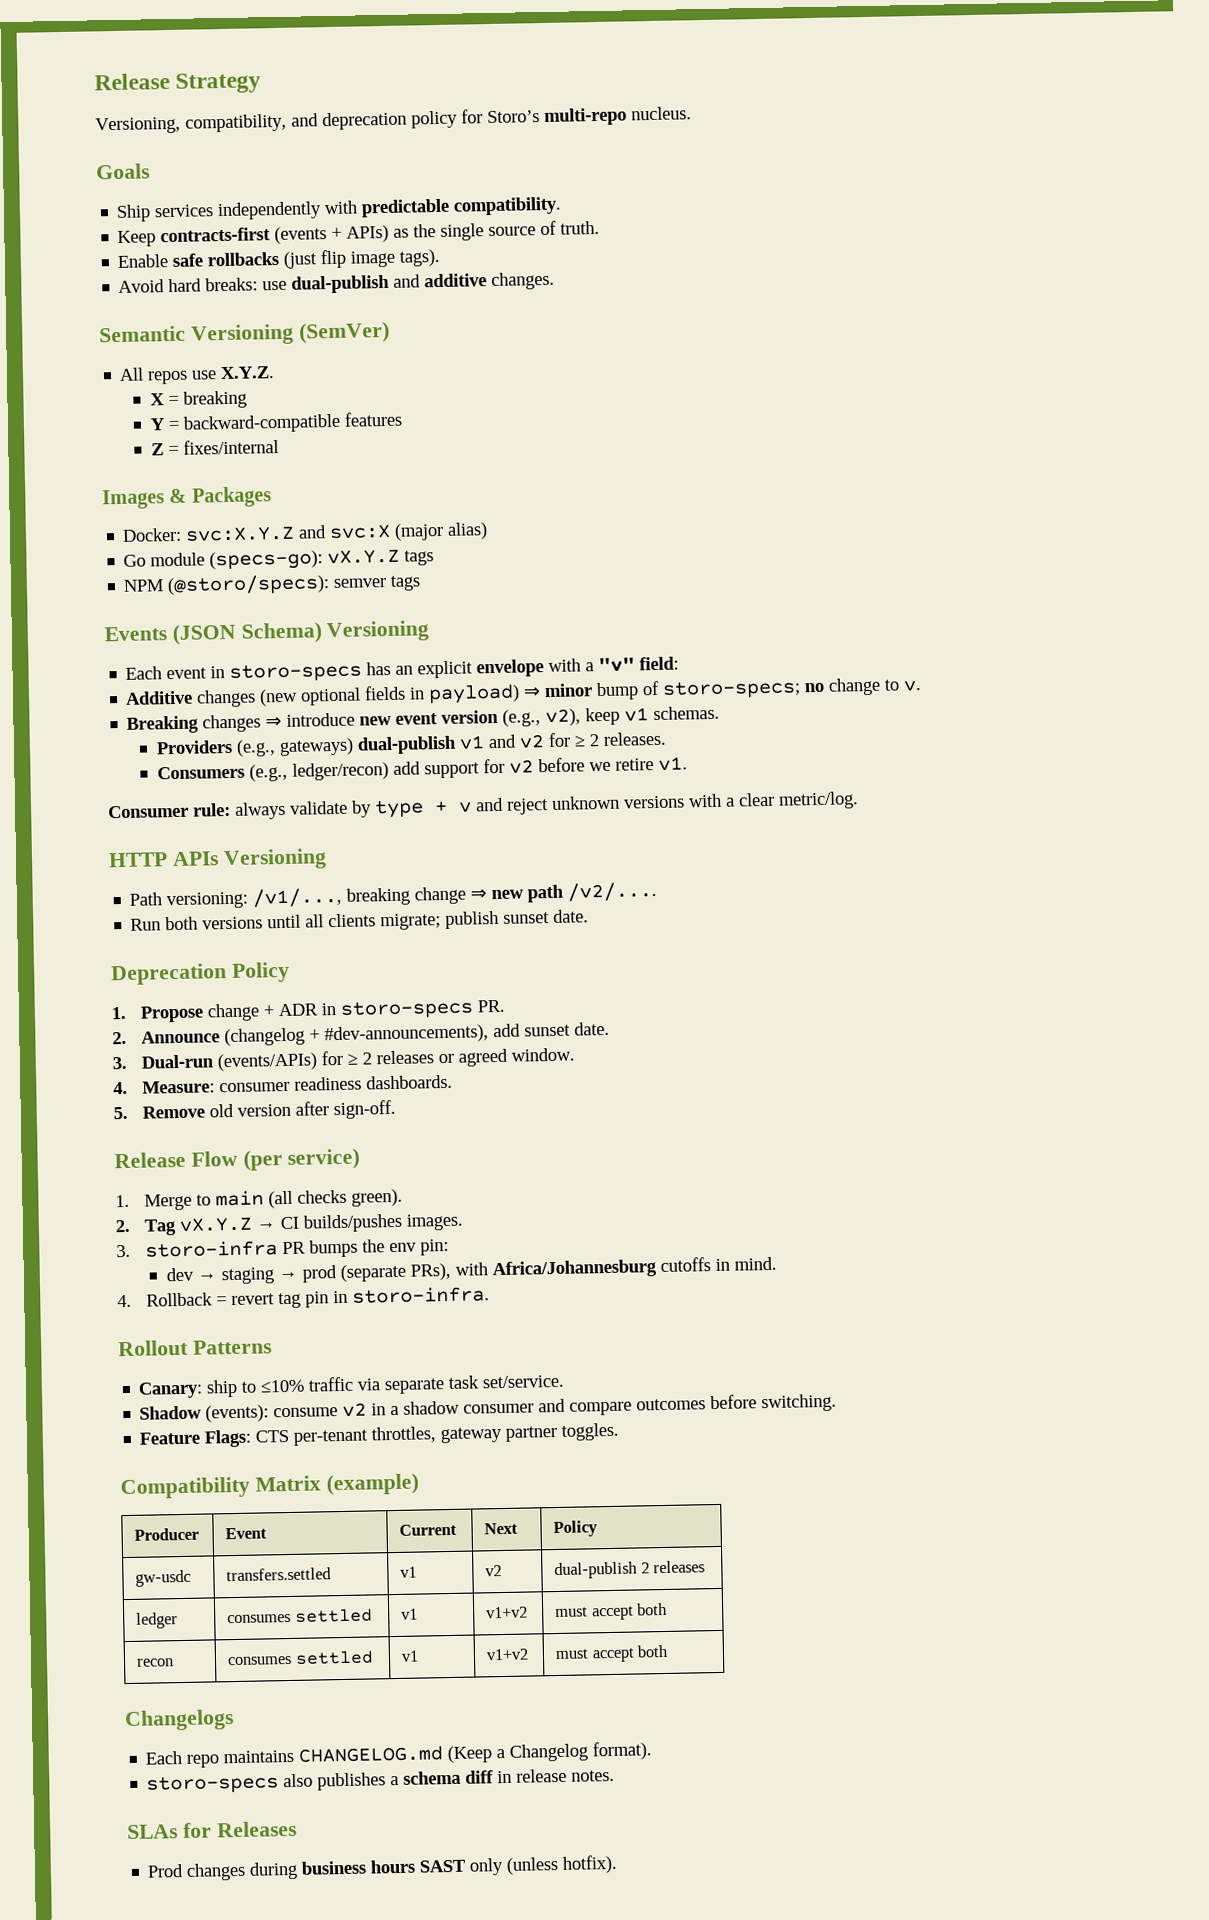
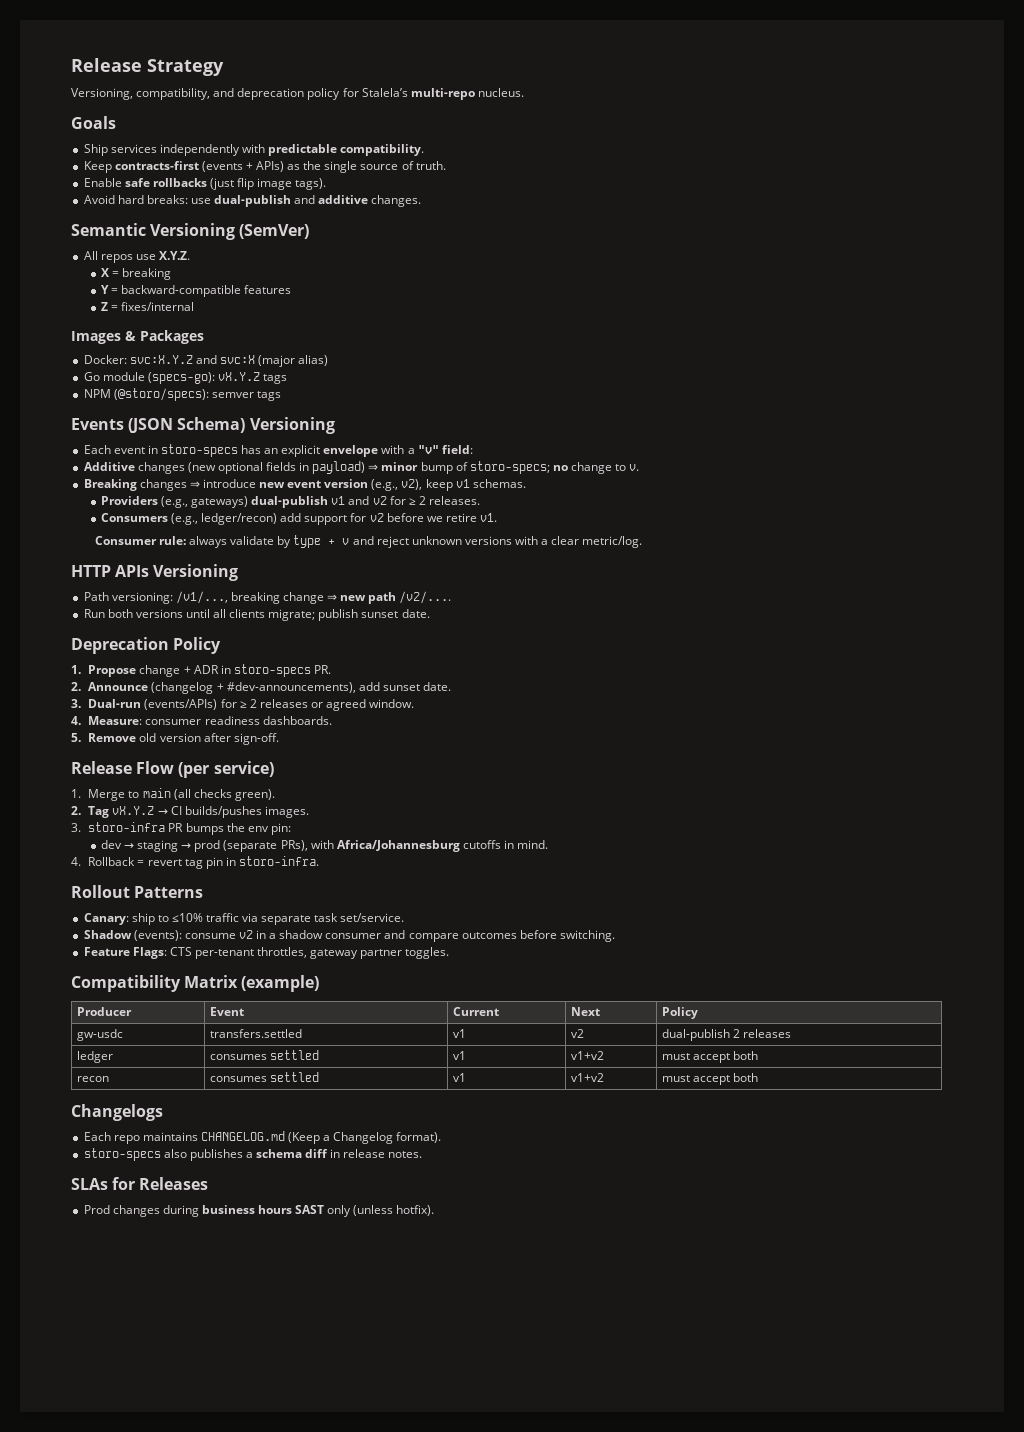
[487,110,540,124] Storo’s -> [361,88,408,97] Stalela’s

